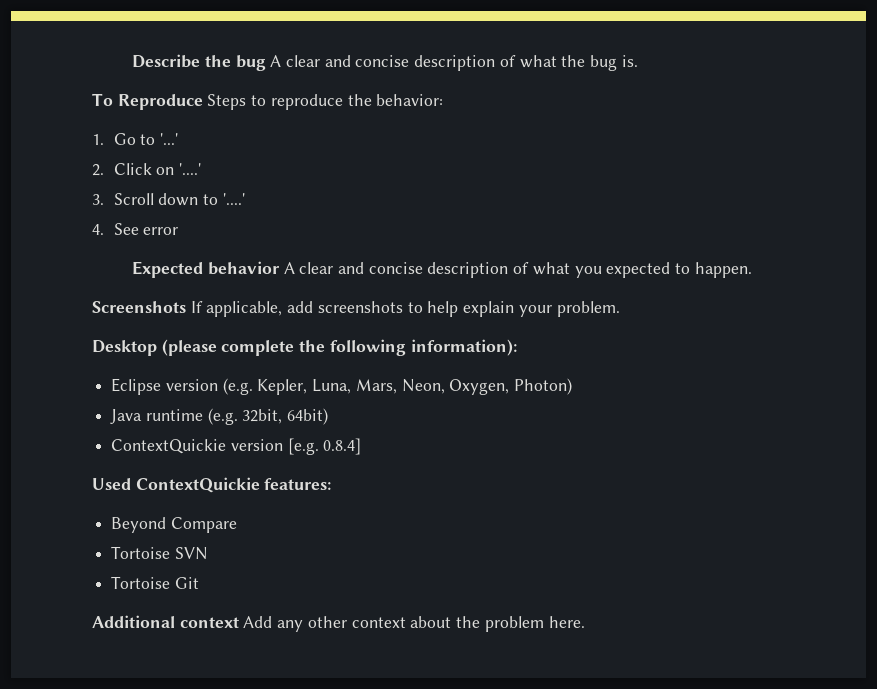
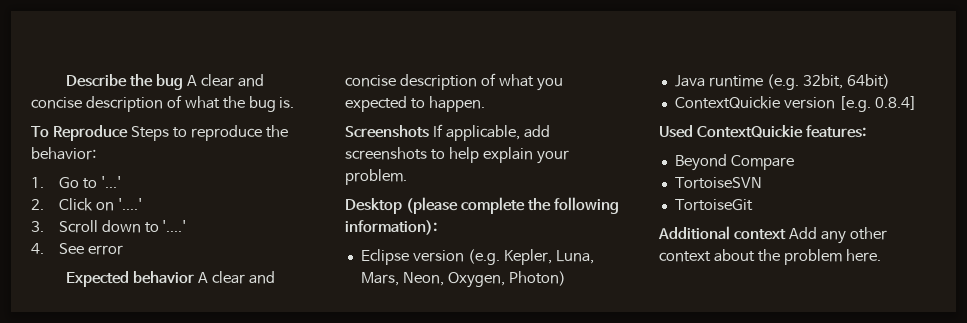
[111,546,208,560] [111,576,199,589] Tortoise SVN // Tortoise Git -> [674,177,762,189] [674,199,753,211] TortoiseSVN // TortoiseGit

